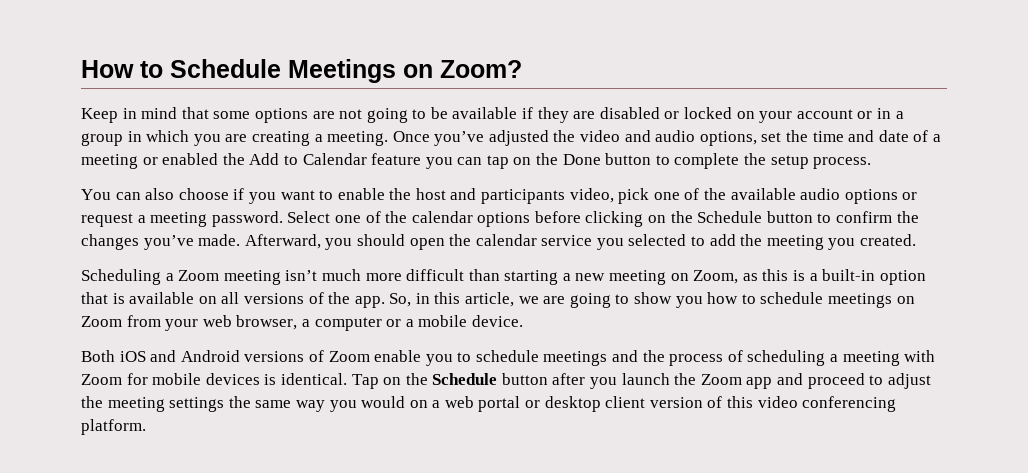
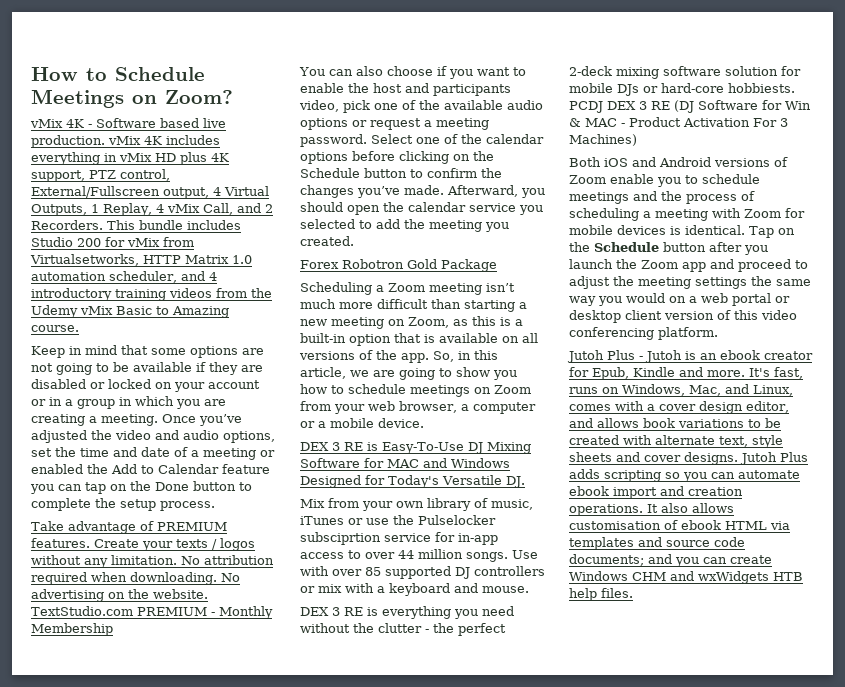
(522, 69) none -> [30,118,226,128] [31,135,220,148] [31,152,229,165] [31,169,170,182] [31,186,269,199] [31,203,273,216] [31,220,241,230] [31,237,194,247] [30,254,252,266] [31,271,217,283] [31,288,272,301] [31,305,229,318] [31,325,79,332] // vMix 4K - Software based live production. vMix 4K includes everything in vMix HD plus 4K support, PTZ control, External/Fullscreen output, 4 Virtual Outputs, 1 Replay, 4 vMix Call, and 2 Recorders. This bundle includes Studio 200 for vMix from Virtualsetworks, HTTP Matrix 1.0 automation scheduler, and 4 introductory training videos from the Udemy vMix Basic to Amazing course.
(872, 163) none -> [31,521,227,534] [31,538,255,551] [31,555,274,568] [31,572,240,585] [31,589,208,602] [31,606,273,619] [31,623,113,636] // Take advantage of PREMIUM features. Create your texts / logos without any limitation. No attribution required when downloading. No advertising on the website. TextStudio.com PREMIUM - Monthly Membership
(917, 240) none -> [300,259,497,272] // Forex Robotron Gold Package
(523, 321) none -> [300,442,531,454] [300,458,510,468] [300,475,525,488] [300,498,533,511] [300,515,496,525] [300,532,498,545] [300,549,538,562] [300,566,545,579] [300,583,529,596] [300,606,514,619] [300,623,506,636] [569,66,801,79] [569,83,795,96] [569,100,811,113] [569,117,788,127] [569,134,637,146] // DEX 3 RE is Easy-To-Use DJ Mixing Software for MAC and Windows Designed for Today's Versatile DJ. // Mix from your own library of music, iTunes or use the Pulselocker subsciprtion service for in-app access to over 44 million songs. Use with over 85 supported DJ controllers or mix with a keyboard and mouse. // DEX 3 RE is everything you need without the clutter - the perfect 2-deck mixing software solution for mobile DJs or hard-core hobbiests. PCDJ DEX 3 RE (DJ Software for Win & MAC - Product Activation For 3 Machines)
(146, 427) none -> [567,350,813,363] [569,367,803,380] [569,384,793,396] [569,401,789,414] [569,418,781,428] [569,435,783,448] [569,452,808,465] [569,469,800,482] [569,486,743,499] [569,503,734,516] [569,520,790,530] [569,537,745,550] [569,554,772,567] [569,571,803,584] [569,588,633,601] // Jutoh Plus - Jutoh is an ebook creator for Epub, Kindle and more. It's fast, runs on Windows, Mac, and Linux, comes with a cover design editor, and allows book variations to be created with alternate text, style sheets and cover designs. Jutoh Plus adds scripting so you can automate ebook import and creation operations. It also allows customisation of ebook HTML via templates and source code documents; and you can create Windows CHM and wxWidgets HTB help files.

